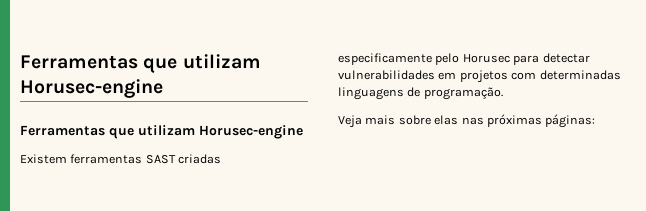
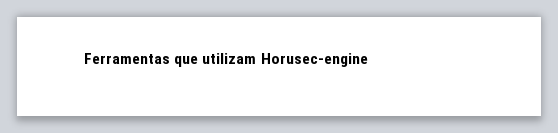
[20,54,261,73] [20,79,163,98] [20,125,303,139] [20,154,222,164] [338,53,590,65] [338,70,621,83] [338,87,503,100] [338,114,596,128] Ferramentas que utilizam Horusec-engine // Ferramentas que utilizam Horusec-engine // Existem ferramentas SAST criadas especificamente pelo Horusec para detectar vulnerabilidades em projetos com determinadas linguagens de programação. // Veja mais sobre elas nas próximas páginas: -> [84,53,368,67] Ferramentas que utilizam Horusec-engine

